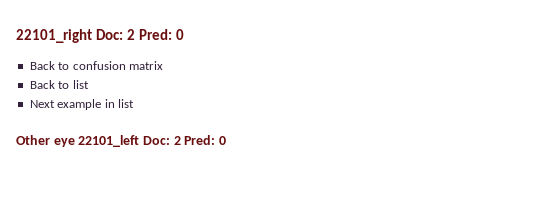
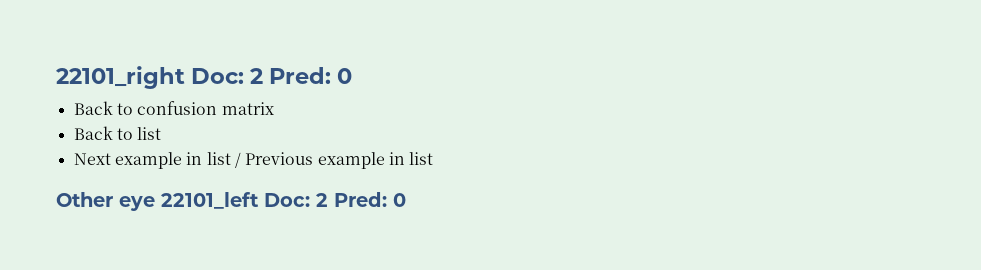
(134, 103) none -> [234,152,434,169] / Previous example in list

